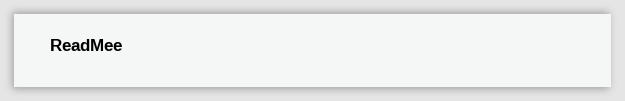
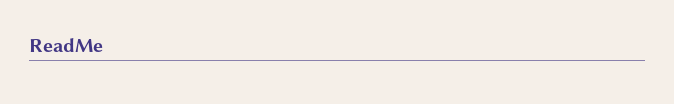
[50,39,122,51] ReadMee -> [29,38,103,52] ReadMe

